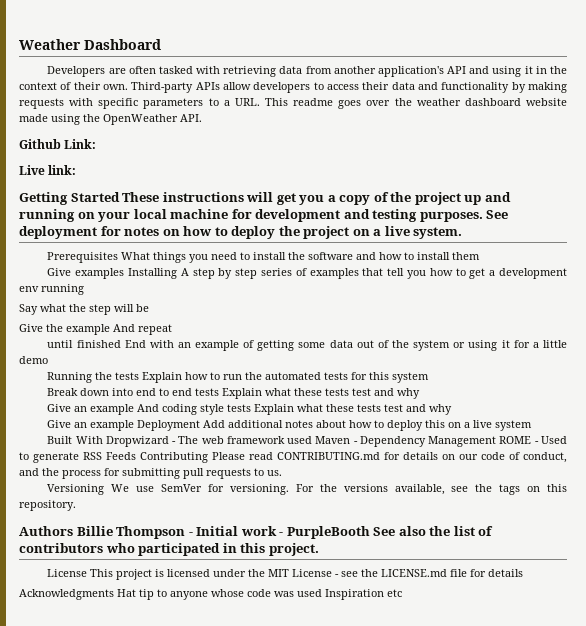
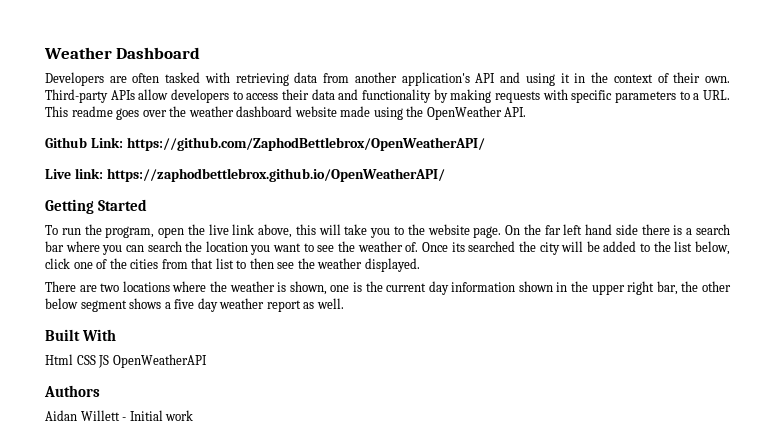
(97, 144) none -> [126,137,485,151] https://github.com/ZaphodBettlebrox/OpenWeatherAPI/
(77, 170) none -> [106,168,445,182] https://zaphodbettlebrox.github.io/OpenWeatherAPI/
[122,192,511,205] [19,209,509,222] [19,226,463,239] [47,252,481,263] [47,268,567,279] [19,284,84,295] [19,304,149,315] [19,324,172,335] [47,340,567,351] [19,356,48,364] [47,372,430,383] [47,388,421,399] [47,404,453,415] [47,420,533,431] [47,436,567,447] [19,452,567,463] [19,468,282,479] [47,484,568,495] [19,500,76,511] These instructions will get you a copy of the project up and running on your local machine for development and testing purposes. See deployment for notes on how to deploy the project on a live system. // Prerequisites What things you need to install the software and how to install them // Give examples Installing A step by step series of examples that tell you how to get a development env running // Say what the step will be // Give the example And repeat // until finished End with an example of getting some data out of the system or using it for a little demo // Running the tests Explain how to run the automated tests for this system // Break down into end to end tests Explain what these tests test and why // Give an example And coding style tests Explain what these tests test and why // Give an example Deployment Add additional notes about how to deploy this on a live system // Built With Dropwizard - The web framework used Maven - Dependency Management ROME - Used to generate RSS Feeds Contributing Please read CONTRIBUTING.md for details on our code of conduct, and the process for submitting pull requests to us. // Versioning We use SemVer for versioning. For the versions available, see the tags on this repository. -> [45,224,730,238] [45,241,730,255] [45,258,420,272] [45,281,731,295] [45,298,344,312] [45,329,117,341] [45,354,207,368] // To run the program, open the live link above, this will take you to the website page. On the far left hand side there is a search bar where you can search the location you want to see the weather of. Once its searched the city will be added to the list below, click one of the cities from that list to then see the weather displayed. // There are two locations where the weather is shown, one is the current day information shown in the upper right bar, the other below segment shows a five day weather report as well. // Built With // Html CSS JS OpenWeatherAPI
[76,526,186,539] Billie Thompson -> [45,410,120,421] // Aidan Willett
[279,526,494,539] [19,543,319,556] [47,569,524,580] [19,589,402,600] - PurpleBooth See also the list of contributors who participated in this project. // License This project is licensed under the MIT License - see the LICENSE.md file for details // Acknowledgments Hat tip to anyone whose code was used Inspiration etc -> (194, 415) none

